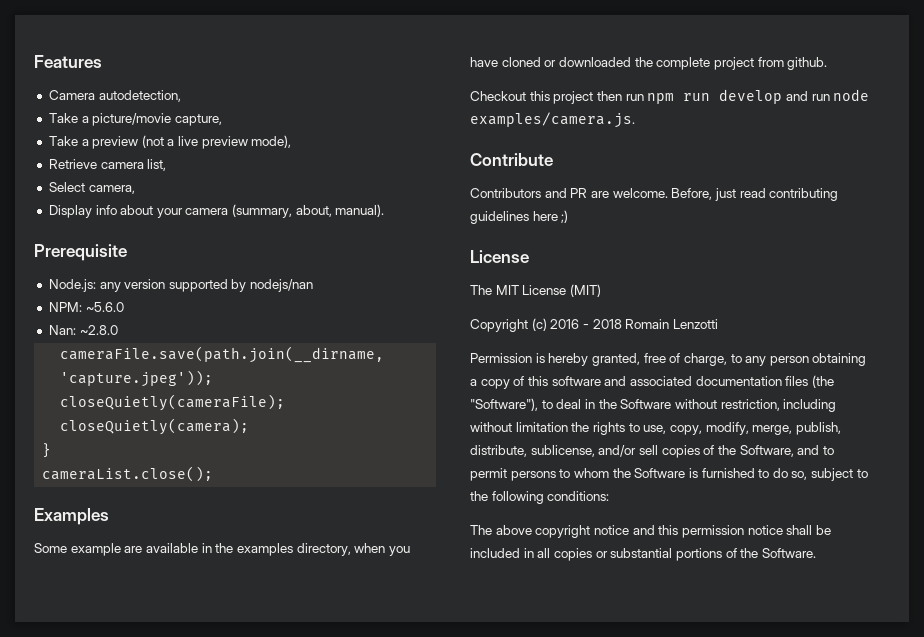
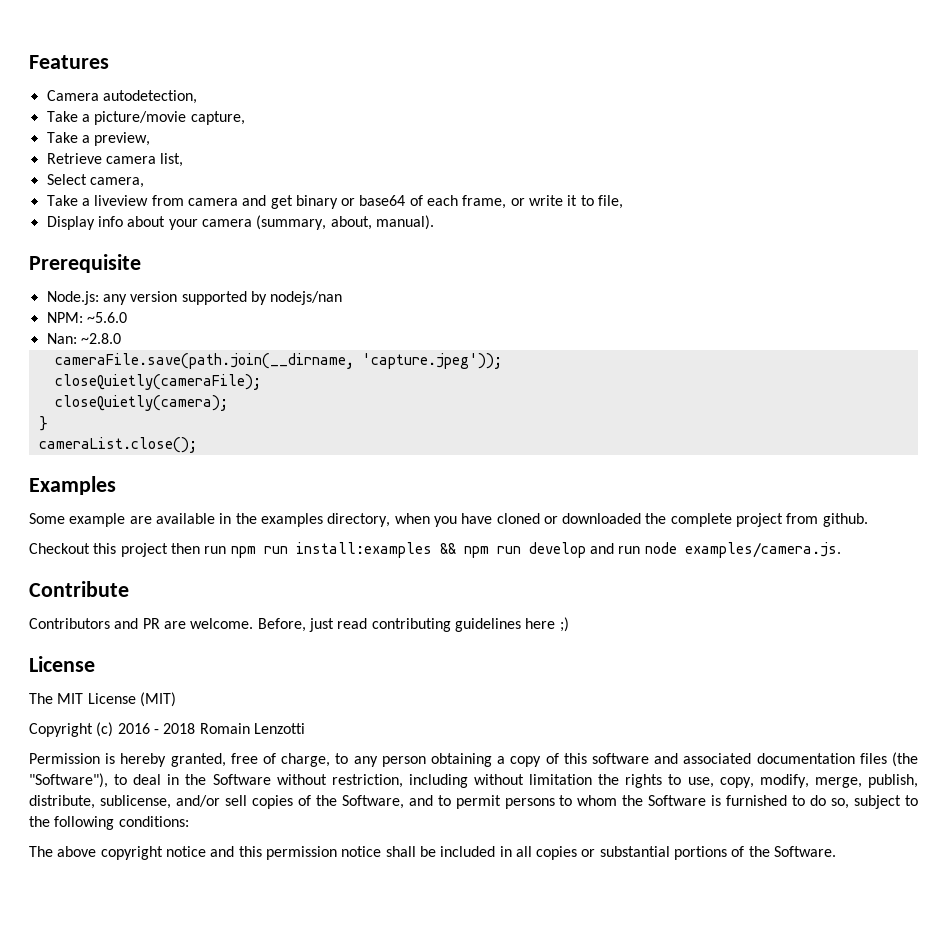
[92,135,292,149] preview (not a live preview mode), -> [94,132,151,146] preview,
(135, 189) none -> [46,195,624,209] // Take a liveview from camera and get binary or base64 of each frame, or write it to file,
(711, 97) none -> [295,542,521,558] install:examples && npm run

